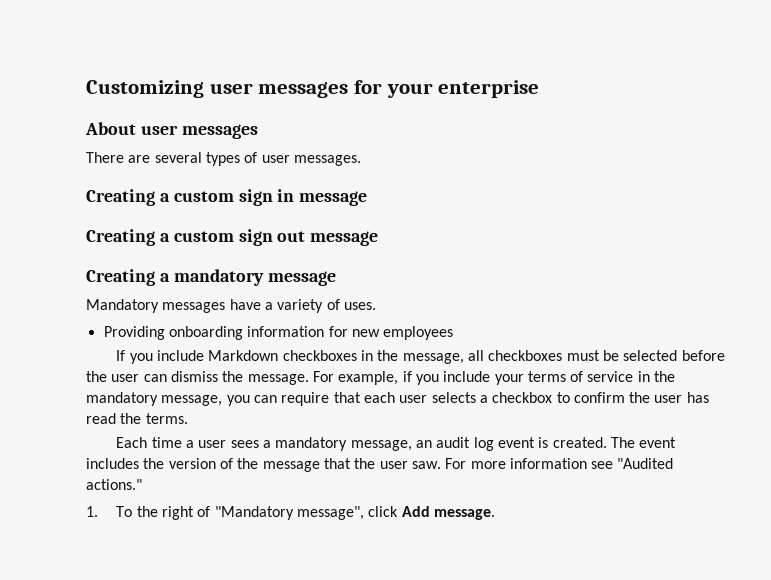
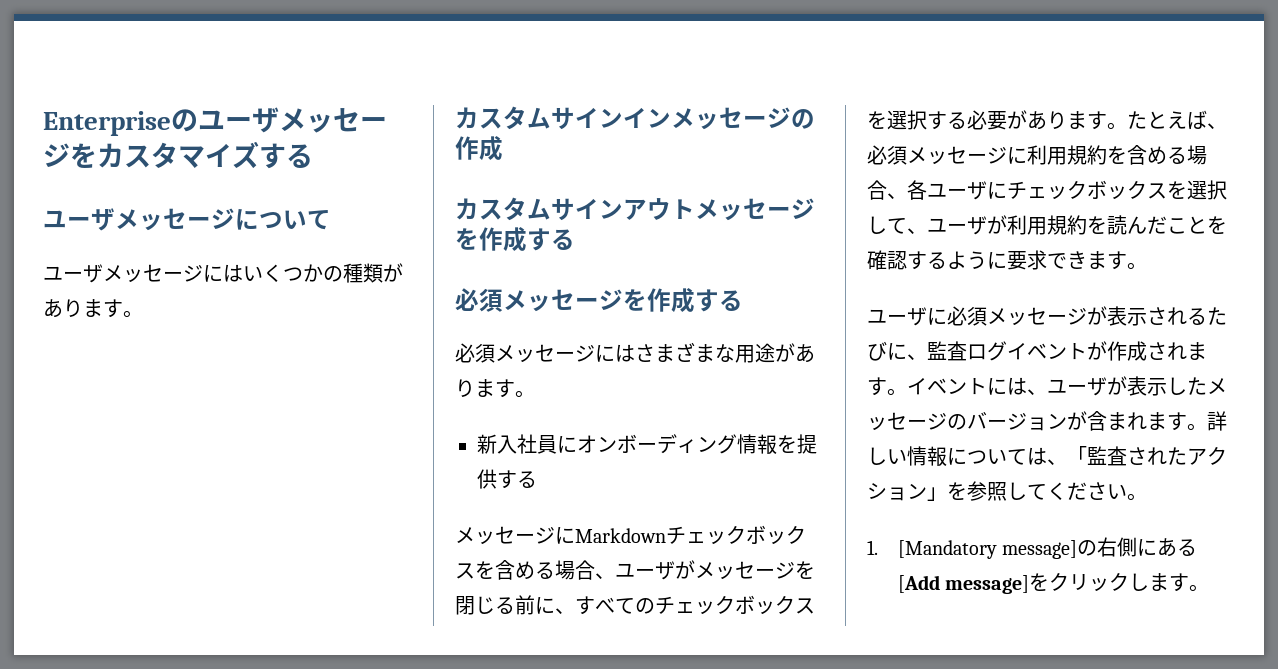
[86,80,540,98] [85,122,258,139] [86,152,361,166] [86,189,368,206] [86,229,379,246] [86,269,336,286] [86,299,376,313] [103,326,454,340] [116,350,725,364] [86,371,676,385] [86,392,709,406] [86,413,188,424] [116,437,677,451] [86,458,674,472] [86,479,142,490] [86,506,495,520] Customizing user messages for your enterprise // About user messages // There are several types of user messages. // Creating a custom sign in message // Creating a custom sign out message // Creating a mandatory message // Mandatory messages have a variety of uses. // Providing onboarding information for new employees // If you include Markdown checkboxes in the message, all checkboxes must be selected before the user can dismiss the message. For example, if you include your terms of service in the mandatory message, you can require that each user selects a checkbox to confirm the user has read the terms. // Each time a user sees a mandatory message, an audit log event is created. The event includes the version of the message that the user saw. For more information see "Audited actions." // 1. To the right of "Mandatory message", click Add message. -> [43,107,387,136] [43,141,313,169] [43,208,331,231] [43,263,403,283] [43,299,143,318] [455,106,815,130] [455,136,503,161] [455,197,815,221] [455,227,575,252] [455,288,743,313] [455,342,815,363] [455,379,535,398] [477,434,817,455] [477,469,537,489] [455,525,806,545] [455,560,815,580] [455,595,815,615] [867,110,1227,130] [867,145,1207,165] [867,180,1227,200] [867,215,1227,235] [867,250,1147,270] [867,306,1227,326] [867,341,1207,361] [867,376,1227,396] [867,411,1227,431] [867,446,1227,467] [867,481,1147,501] [867,537,1198,559] [898,572,1210,594] Enterpriseのユーザメッセージをカスタマイズする // ユーザメッセージについて // ユーザメッセージにはいくつかの種類があります。 // カスタムサインインメッセージの作成 // カスタムサインアウトメッセージを作成する // 必須メッセージを作成する // 必須メッセージにはさまざまな用途があります。 // 新入社員にオンボーディング情報を提供する // メッセージにMarkdownチェックボックスを含める場合、ユーザがメッセージを閉じる前に、すべてのチェックボックスを選択する必要があります。たとえば、必須メッセージに利用規約を含める場合、各ユーザにチェックボックスを選択して、ユーザが利用規約を読んだことを確認するように要求できます。 // ユーザに必須メッセージが表示されるたびに、監査ログイベントが作成されます。イベントには、ユーザが表示したメッセージのバージョンが含まれます。詳しい情報については、「監査されたアクション」を参照してください。 // 1. [Mandatory message]の右側にある[Add message]をクリックします。

